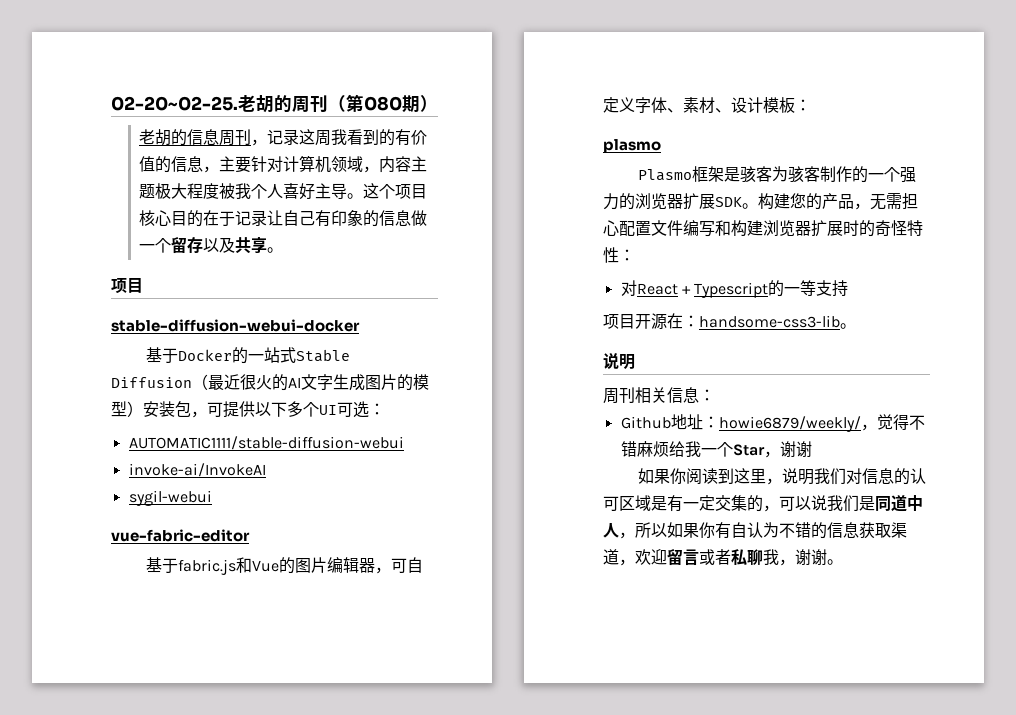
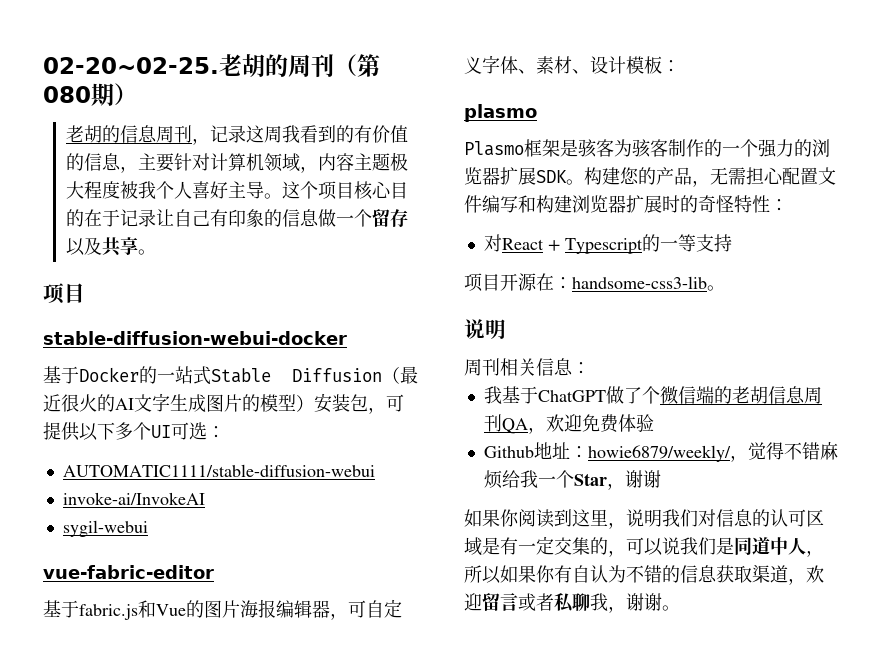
(327, 565) none -> [240,599,276,618] 海报
(715, 395) none -> [483,386,822,404] [483,414,654,434] // 我基于ChatGPT做了个微信端的老胡信息周刊QA，欢迎免费体验

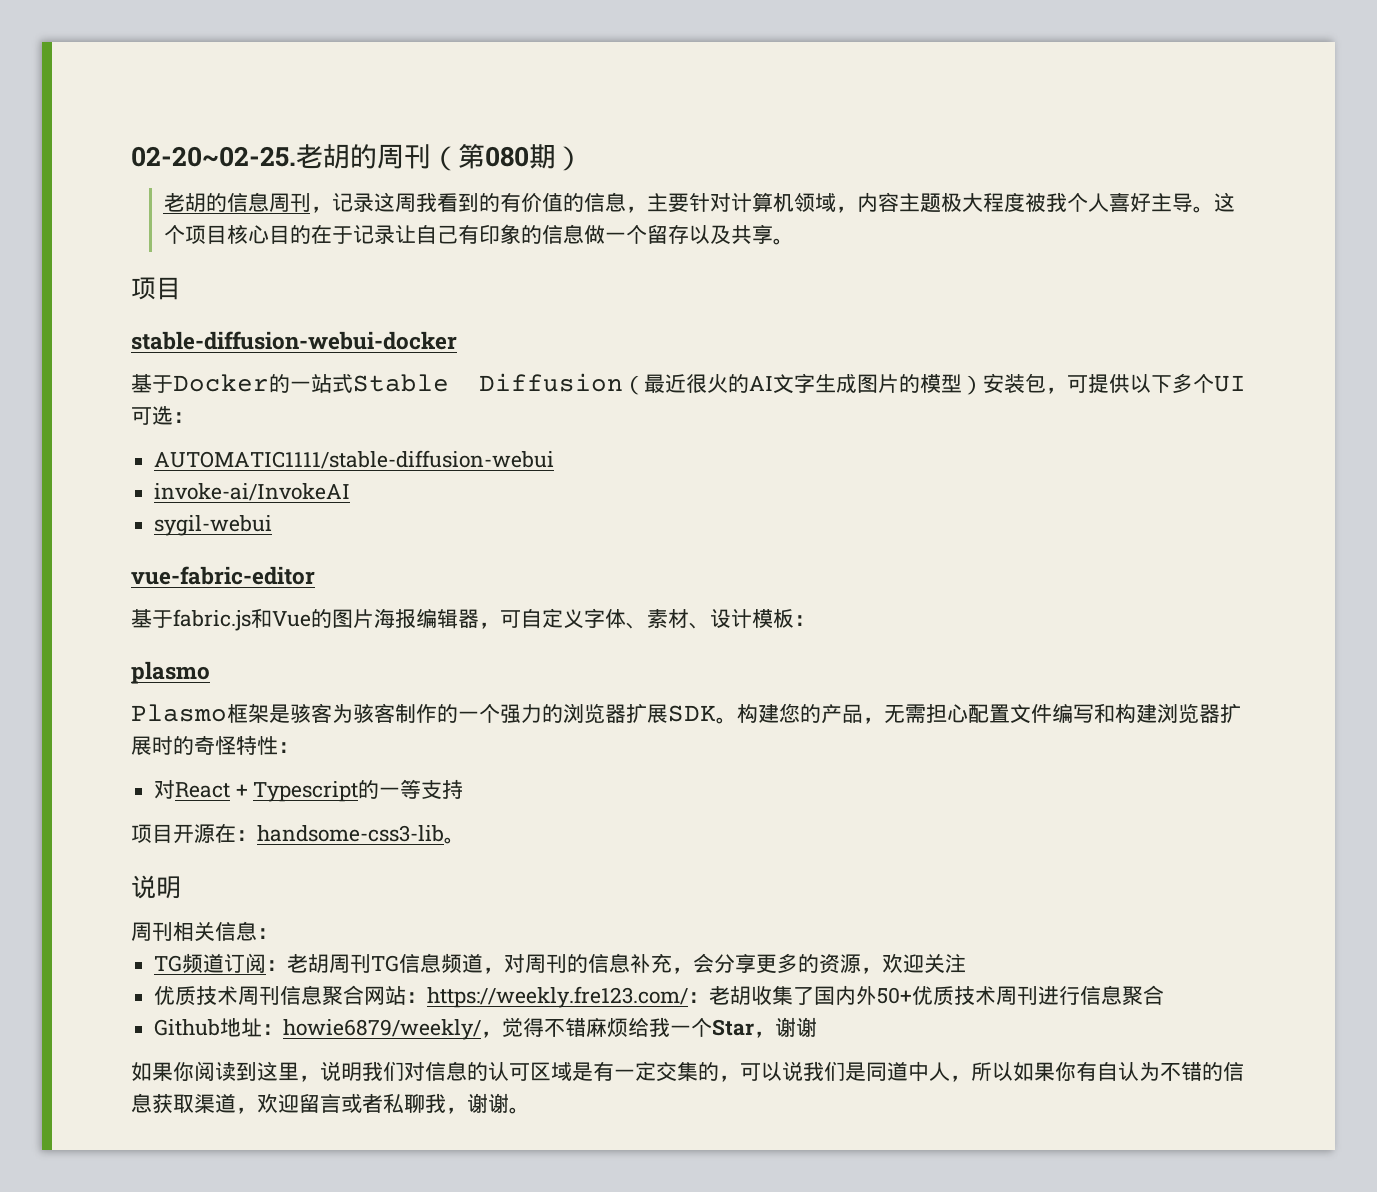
[483,386,822,404] [483,414,654,434] 我基于ChatGPT做了个微信端的老胡信息周刊QA，欢迎免费体验 -> [154,953,967,974] [154,985,1165,1008] TG频道订阅：老胡周刊TG信息频道，对周刊的信息补充，会分享更多的资源，欢迎关注 // 优质技术周刊信息聚合网站：https://weekly.fre123.com/：老胡收集了国内外50+优质技术周刊进行信息聚合

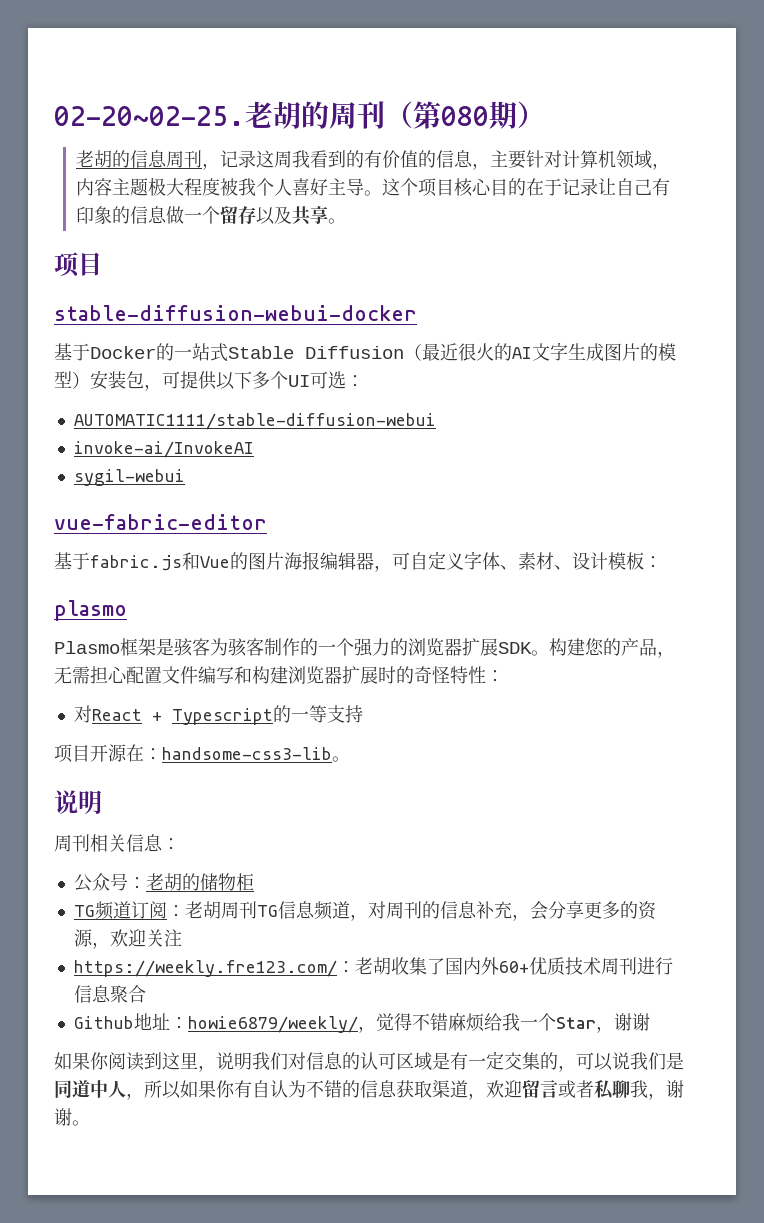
(278, 933) none -> [73,873,254,892] // 公众号：老胡的储物柜
[154,985,428,1006] 优质技术周刊信息聚合网站： -> (182, 938) none
[877,987,913,1004] 50+ -> [498,961,529,973] 60+

